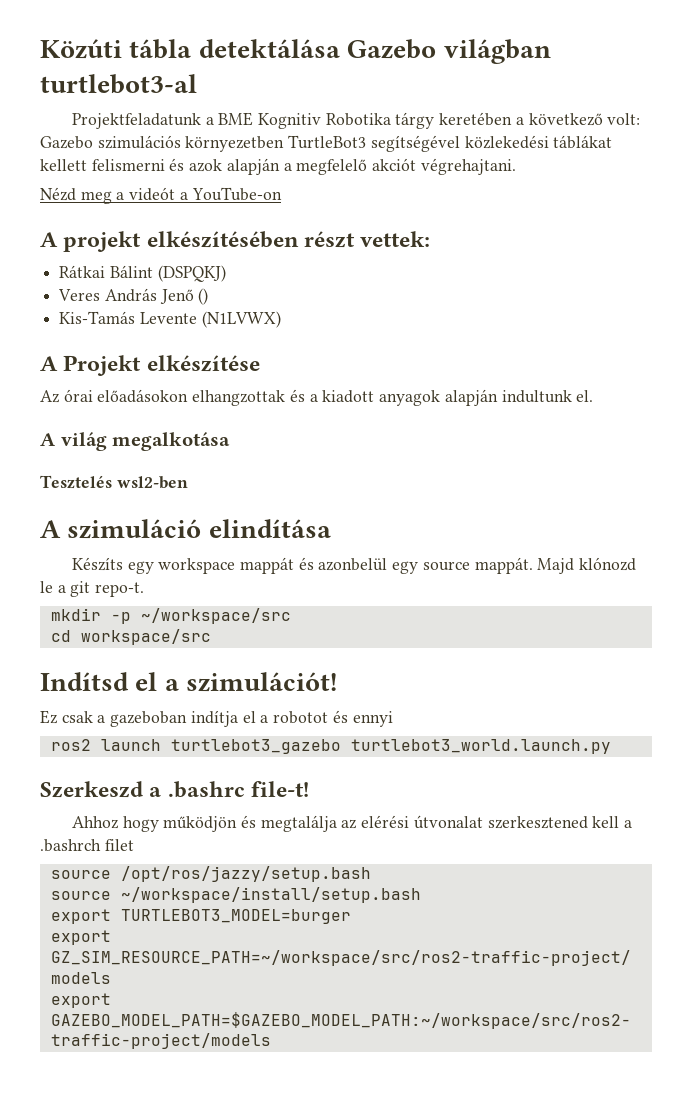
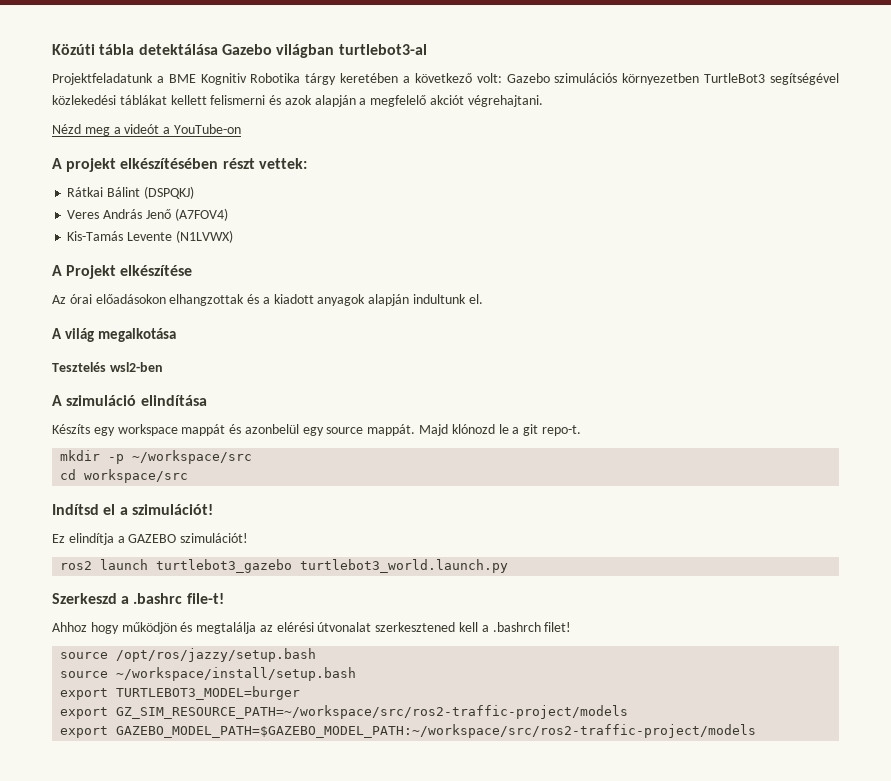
[198,288,209,305] () -> [174,208,228,221] (A7FOV4)
[61,710,393,727] csak a gazeboban indítja el a robotot és ennyi -> [68,533,249,545] elindítja a GAZEBO szimulációt!
[104,839,134,851] filet -> [544,622,572,632] filet!

